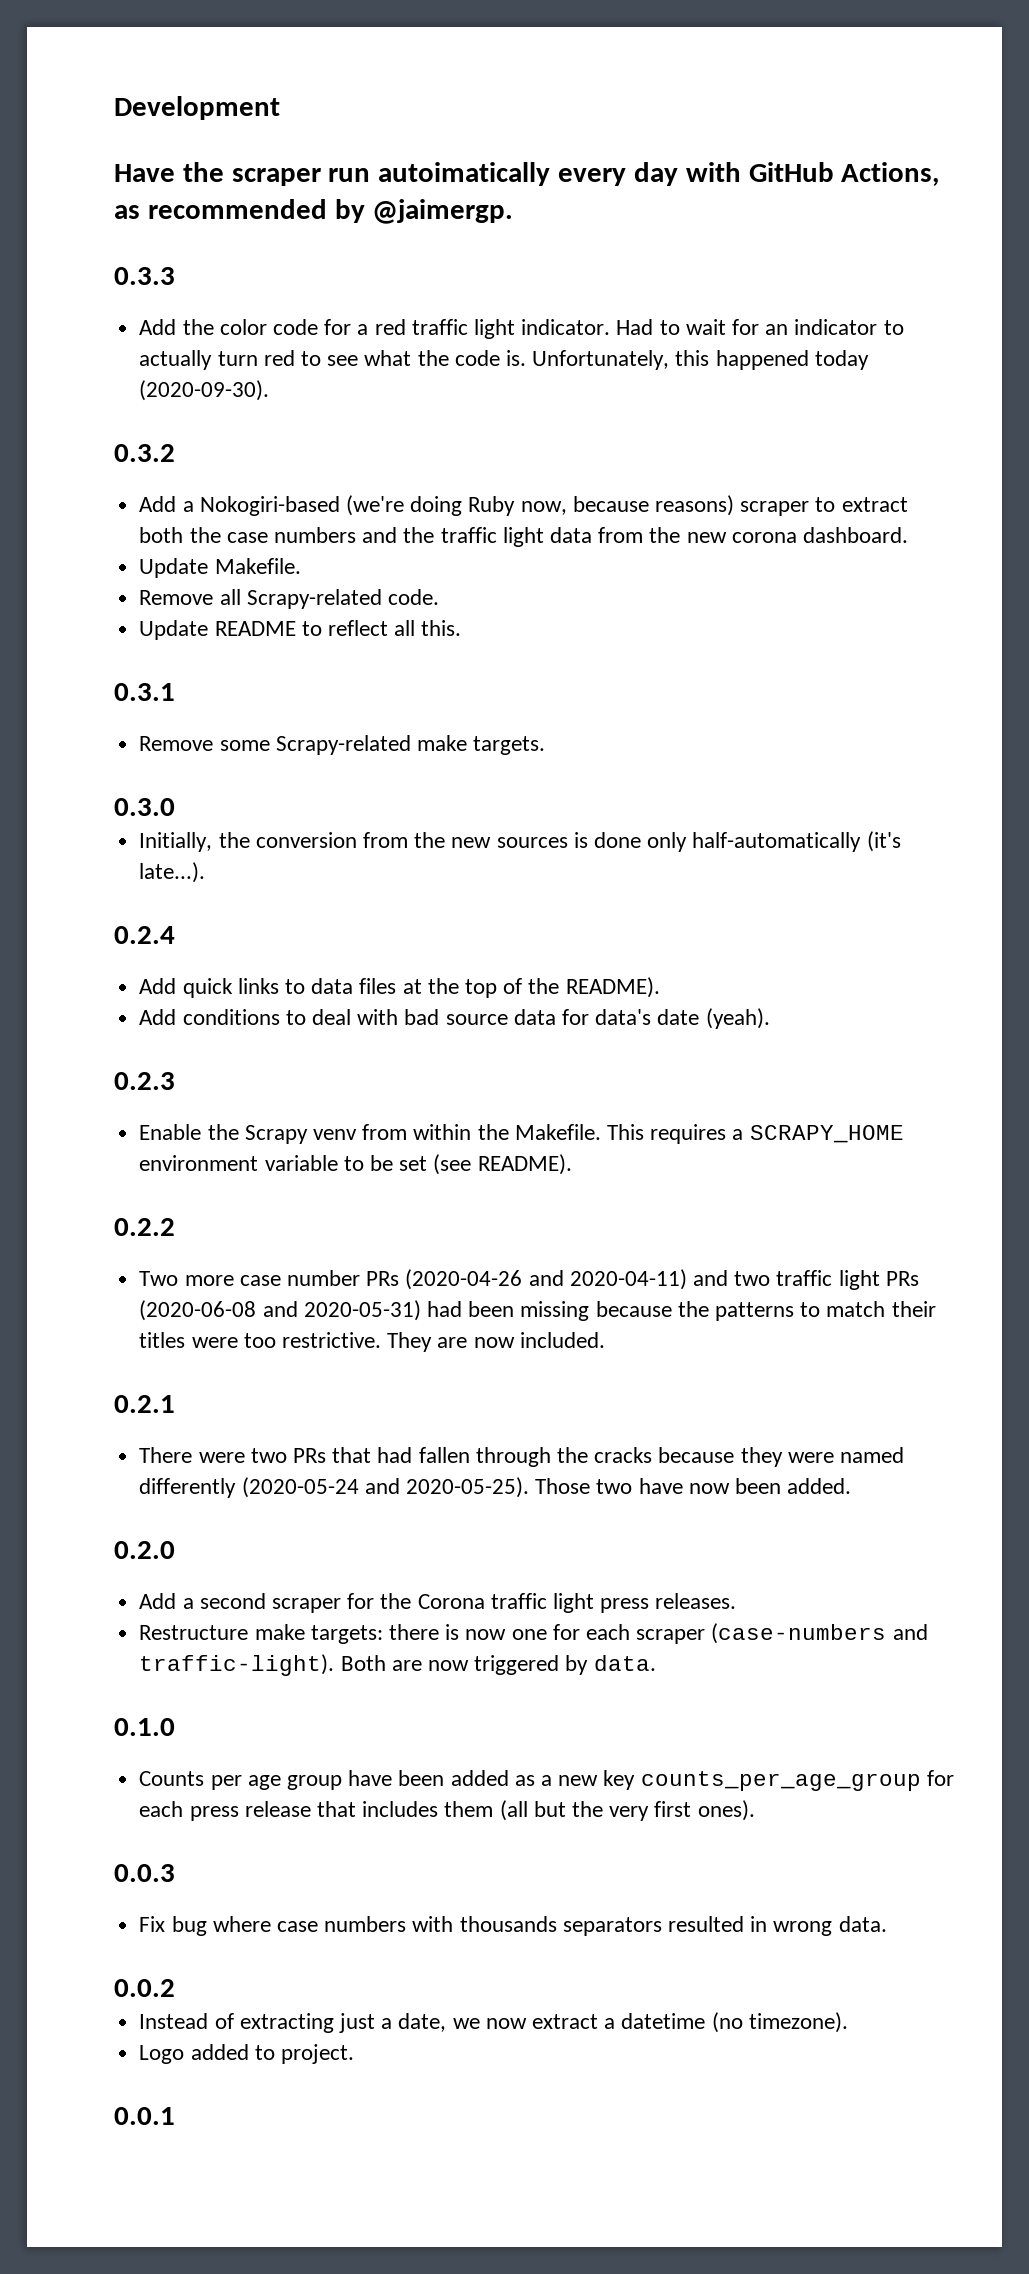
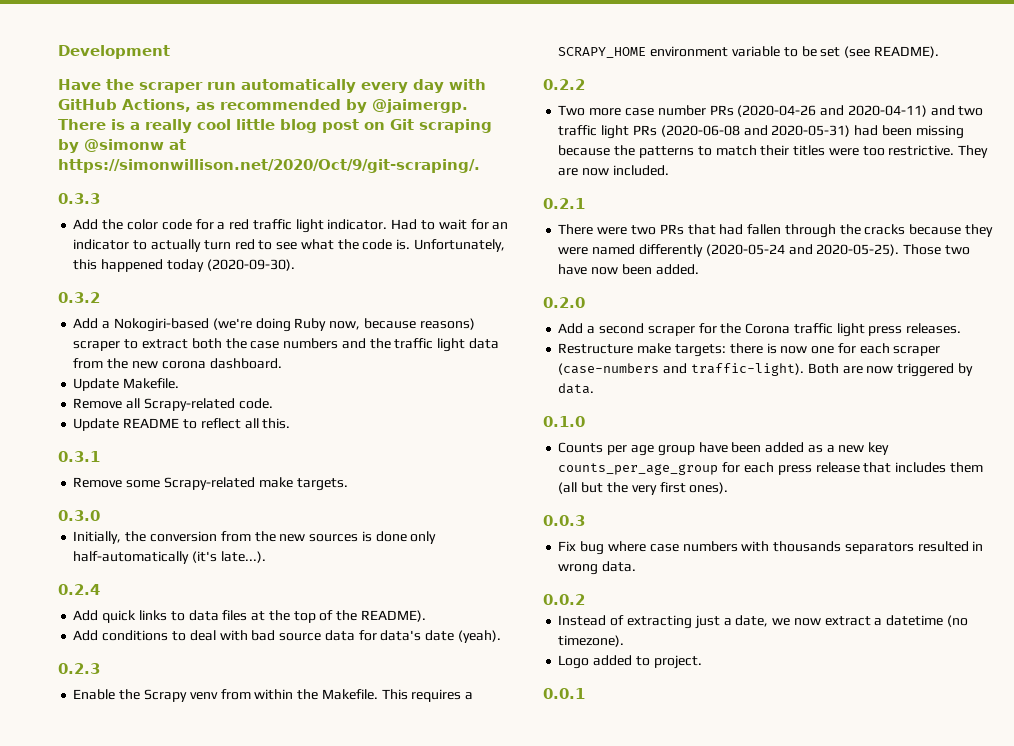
[378,162,551,186] autoimatically -> [241,79,356,93] automatically
(514, 211) none -> [58,119,492,133] [58,139,186,153] [58,159,480,173] There is a really cool little blog post on Git scraping by @simonw at https://simonwillison.net/2020/Oct/9/git-scraping/.

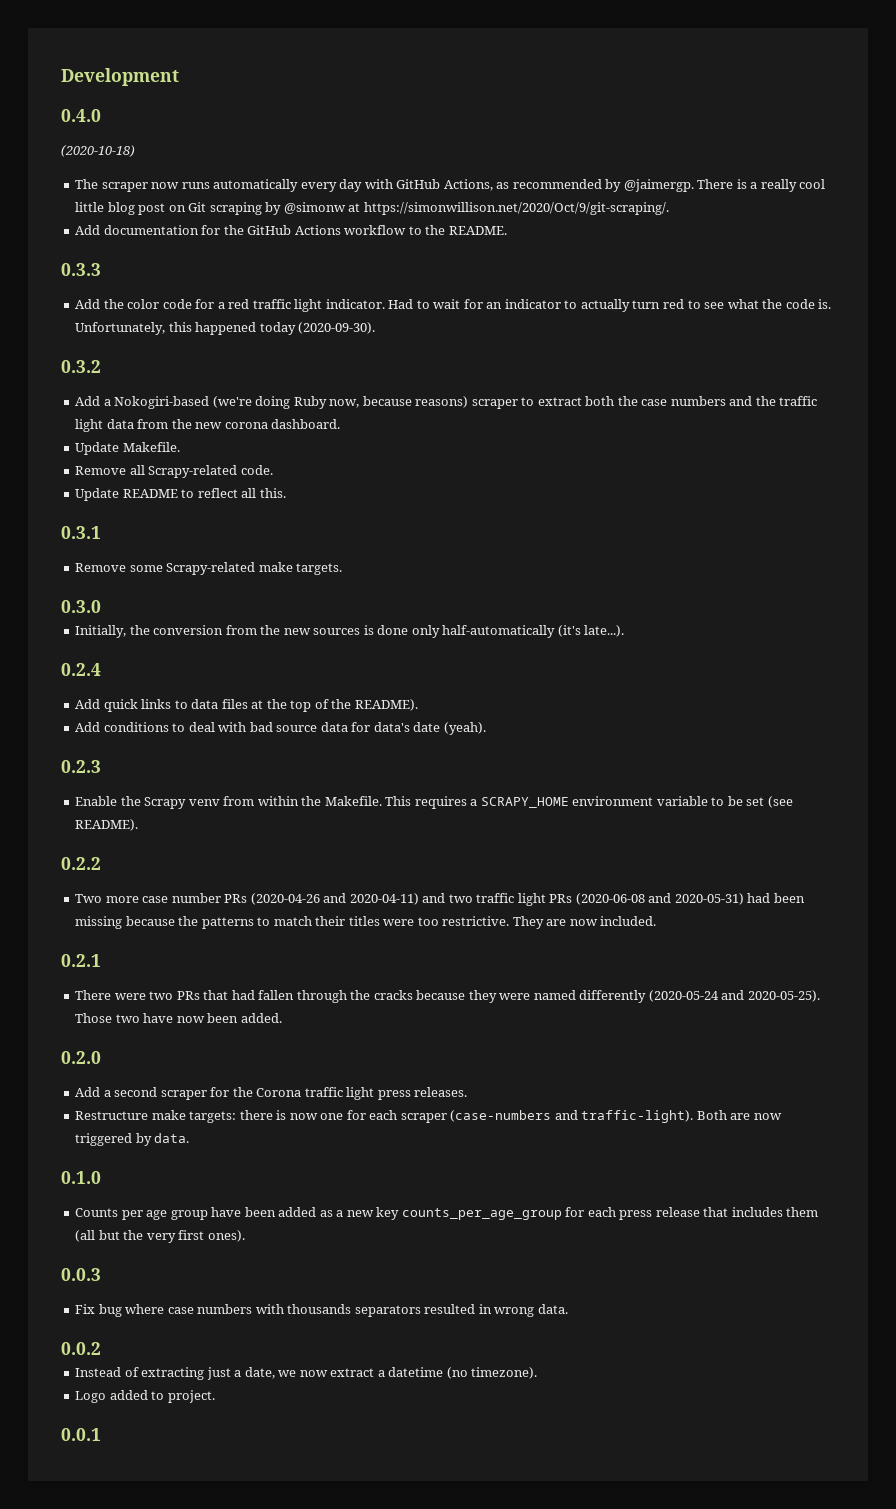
[58,79,236,93] Have the scraper run -> [61,109,101,122] [61,145,135,157] [75,179,210,192] 0.4.0 // (2020-10-18) // The scraper now runs
(480, 166) none -> [75,225,507,235] // Add documentation for the GitHub Actions workflow to the README.

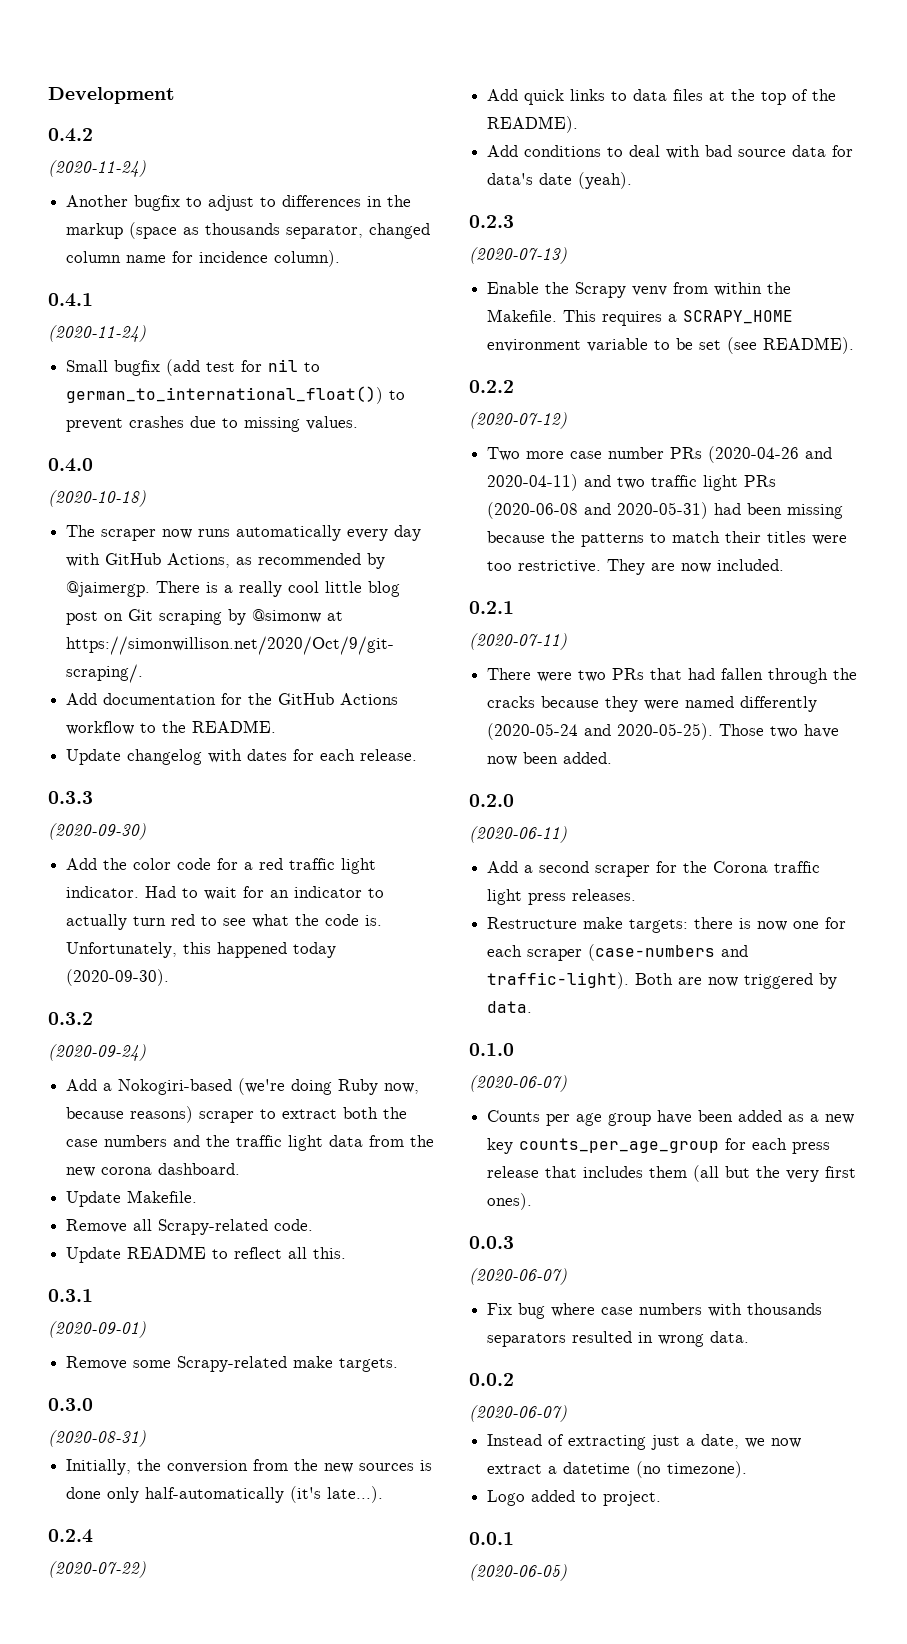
(179, 77) none -> [48,128,93,142] [48,160,146,177] [66,195,412,211] [66,222,431,239] [66,250,341,267] [48,293,93,307] [48,325,146,342] [66,359,321,376] [66,386,406,404] [66,416,359,432] // 0.4.2 // (2020-11-24) // Another bugfix to adjust to differences in the markup (space as thousands separator, changed column name for incidence column). // 0.4.1 // (2020-11-24) // Small bugfix (add test for nil to german_to_international_float()) to prevent crashes due to missing values.
(507, 230) none -> [66,749,418,765] // Update changelog with dates for each release.
(101, 269) none -> [48,823,146,840] // (2020-09-30)
(101, 366) none -> [48,1044,146,1061] // (2020-09-24)
(101, 532) none -> [48,1321,146,1338] // (2020-09-01)
(101, 606) none -> [48,1430,146,1447] // (2020-08-31)
(101, 669) none -> [48,1561,146,1578] // (2020-07-22)
(101, 766) none -> [469,247,567,264] // (2020-07-13)
(101, 863) none -> [469,412,567,429] // (2020-07-12)
(101, 960) none -> [469,633,567,650] // (2020-07-11)
(101, 1057) none -> [469,826,567,843] // (2020-06-11)
(101, 1177) none -> [469,1075,567,1092] // (2020-06-07)
(101, 1274) none -> [469,1268,567,1285] // (2020-06-07)
(101, 1348) none -> [469,1405,567,1422] // (2020-06-07)
(101, 1434) none -> [469,1564,567,1581] // (2020-06-05)

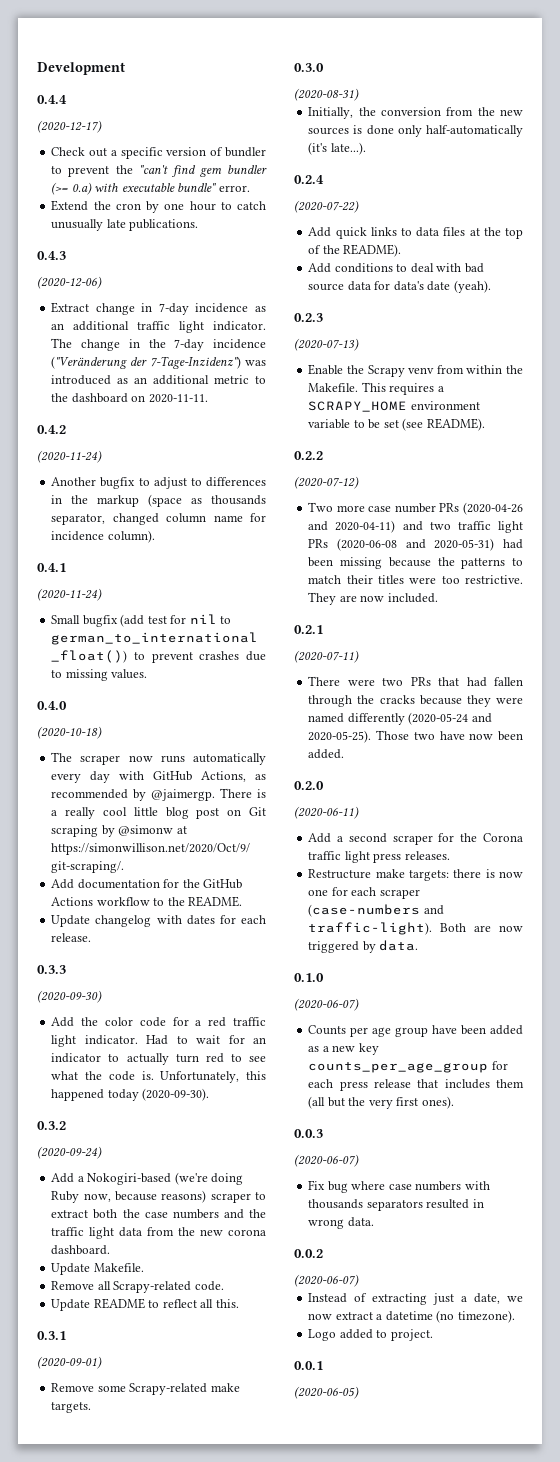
(175, 95) none -> [37,95,67,104] [37,120,102,133] [51,147,266,159] [51,165,267,177] [51,182,250,195] [51,200,266,213] [51,219,199,231] [37,251,66,260] [37,276,102,289] [51,302,266,315] [51,321,266,333] [51,338,266,351] [51,356,266,369] [51,375,266,385] [51,393,208,403] // 0.4.4 // (2020-12-17) // Check out a specific version of bundler to prevent the "can't find gem bundler (>= 0.a) with executable bundle" error. // Extend the cron by one hour to catch unusually late publications. // 0.4.3 // (2020-12-06) // Extract change in 7-day incidence as an additional traffic light indicator. The change in the 7-day incidence ("Veränderung der 7-Tage-Inzidenz") was introduced as an additional metric to the dashboard on 2020-11-11.

